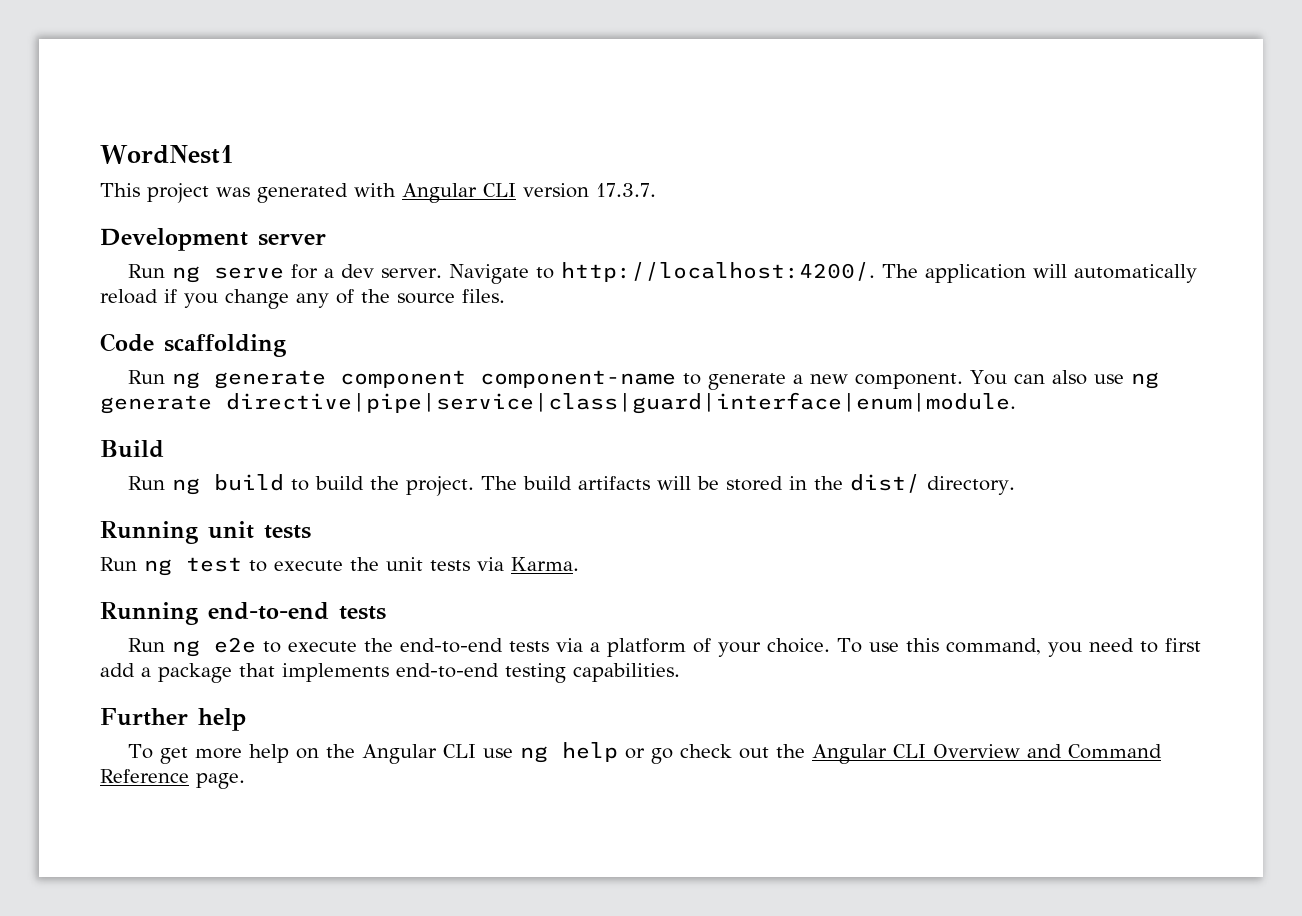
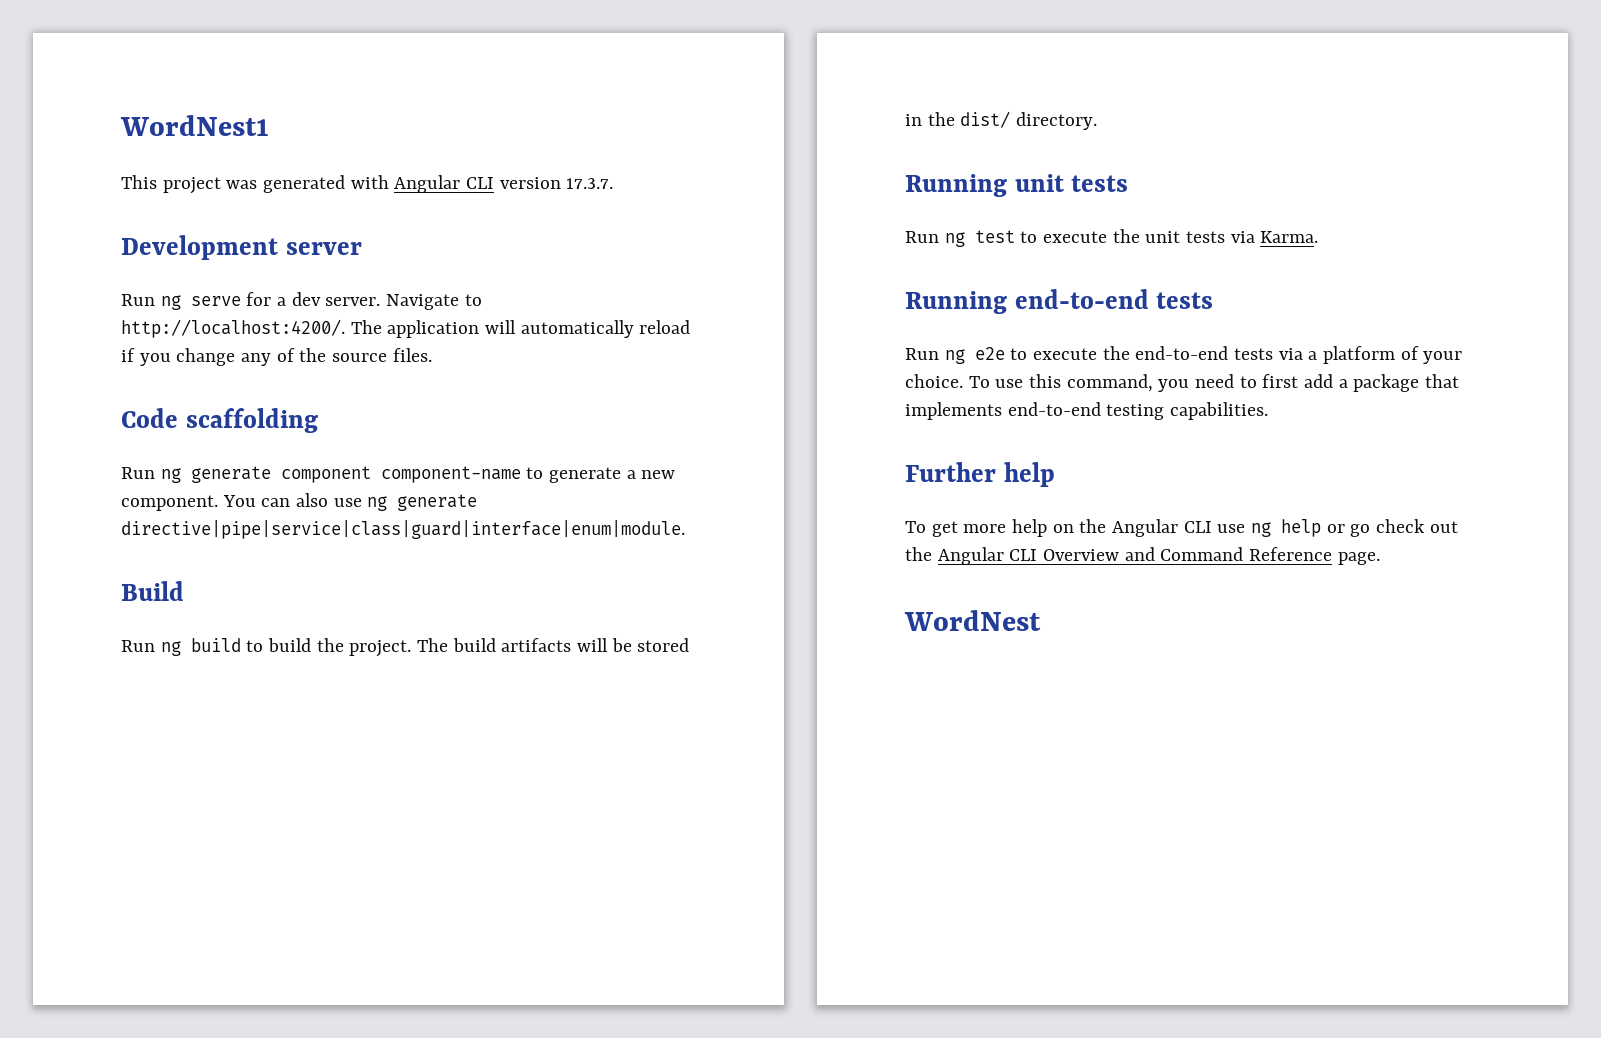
(245, 781) none -> [904,610,1041,631] // WordNest

